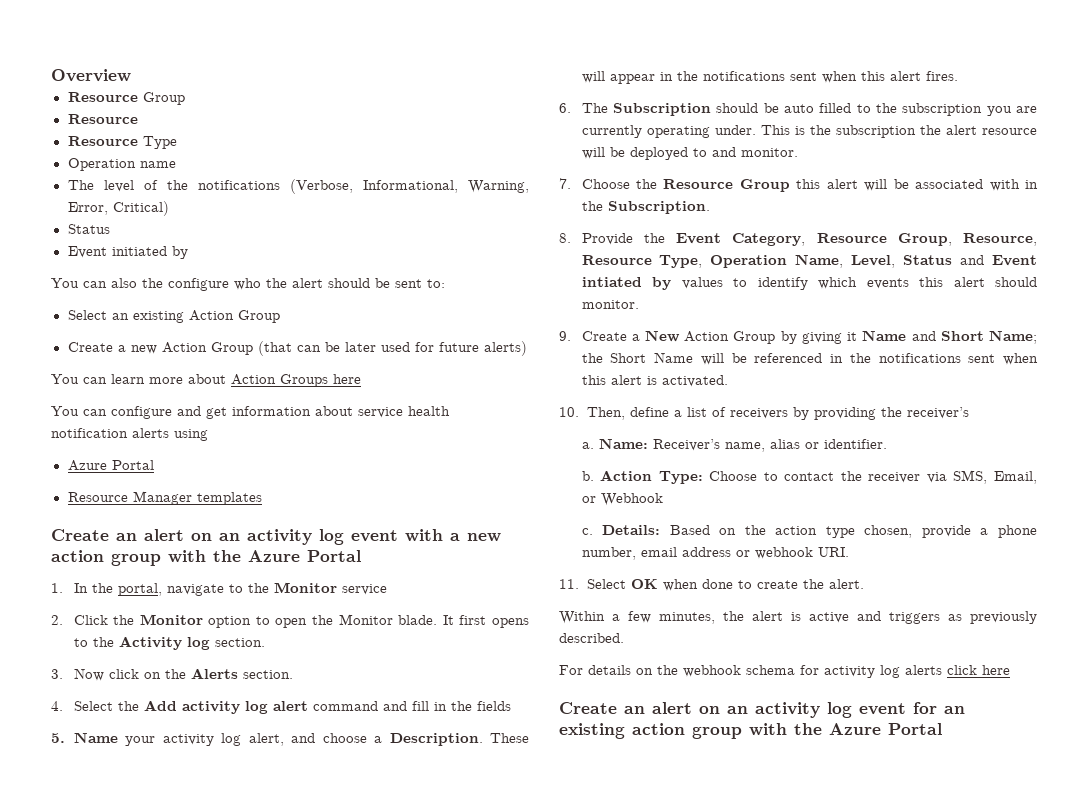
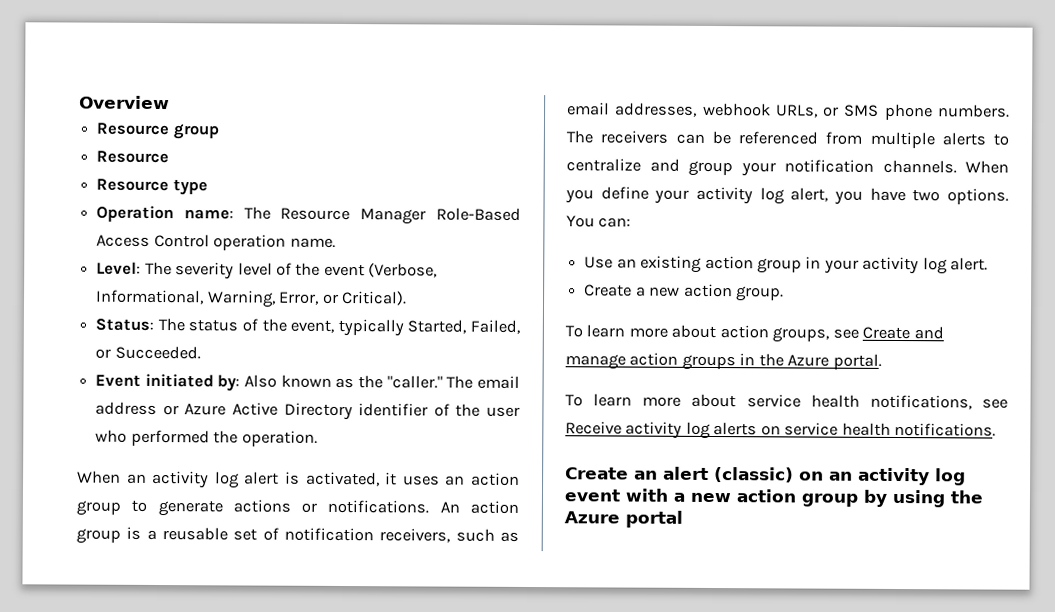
[142,92,185,105] Group -> [172,124,219,140] group
[142,136,177,149] [67,158,176,171] [67,180,94,190] Type // Operation name // The -> [172,179,208,196] [96,205,521,225] [96,233,336,251] [96,261,235,280] type // Operation name: The Resource Manager Role-Based Access Control operation name. // Level: The severity
[197,180,280,190] notifications -> [323,263,365,277] event
[112,201,169,216] [67,224,110,234] [67,246,188,259] [51,278,445,291] [67,310,280,323] [67,341,527,356] [51,374,361,387] [51,406,450,419] [51,428,208,441] [67,460,154,471] [67,491,262,505] [51,529,184,541] Critical) // Status // Event initiated by // You can also the configure who the alert should be sent to: // Select an existing Action Group // Create a new Action Group (that can be later used for future alerts) // You can learn more about Action Groups here // You can configure and get information about service health notification alerts using // Azure Portal // Resource Manager templates // Create an alert -> [322,290,407,306] [95,318,520,337] [95,345,201,360] [95,373,520,392] [95,401,520,421] [95,429,318,447] [77,470,520,489] [76,499,519,517] [76,526,519,544] [567,102,1010,121] [566,130,1009,149] [566,158,1009,177] [565,186,1009,205] [566,215,632,228] [584,255,989,275] [584,283,784,302] [565,324,944,343] [565,352,882,371] [565,393,1008,410] [565,421,997,439] [565,466,794,483] or Critical). // Status: The status of the event, typically Started, Failed, or Succeeded. // Event initiated by: Also known as the "caller." The email address or Azure Active Directory identifier of the user who performed the operation. // When an activity log alert is activated, it uses an action group to generate actions or notifications. An action group is a reusable set of notification receivers, such as email addresses, webhook URLs, or SMS phone numbers. The receivers can be referenced from multiple alerts to centralize and group your notification channels. When you define your activity log alert, you have two options. You can: // Use an existing action group in your activity log alert. // Create a new action group. // To learn more about action groups, see Create and manage action groups in the Azure portal. // To learn more about service health notifications, see Receive activity log alerts on service health notifications. // Create an alert (classic)
[168,550,361,563] [51,582,387,596] [51,614,530,628] [73,636,265,650] [51,668,293,681] [51,700,511,714] [51,732,530,746] [581,71,958,84] [559,103,1037,116] [581,125,1037,138] [581,147,798,160] [559,178,1038,192] [581,201,710,214] [559,233,1037,246] [581,254,1037,268] [581,277,1037,290] [581,300,639,309] [559,330,1037,344] [581,352,1038,365] [581,375,728,387] [559,407,969,420] [581,438,887,452] [581,470,1037,484] [581,493,663,506] [581,525,1037,538] [581,547,849,560] [559,579,864,591] [559,611,1037,624] [559,633,624,643] [559,665,1010,678] [559,702,965,718] [559,723,942,739] with the Azure Portal // 1. In the portal, navigate to the Monitor service // 2. Click the Monitor option to open the Monitor blade. It first opens to the Activity log section. // 3. Now click on the Alerts section. // 4. Select the Add activity log alert command and fill in the fields // 5. Name your activity log alert, and choose a Description. These will appear in the notifications sent when this alert fires. // 6. The Subscription should be auto filled to the subscription you are currently operating under. This is the subscription the alert resource will be deployed to and monitor. // 7. Choose the Resource Group this alert will be associated with in the Subscription. // 8. Provide the Event Category, Resource Group, Resource, Resource Type, Operation Name, Level, Status and Event intiated by values to identify which events this alert should monitor. // 9. Create a New Action Group by giving it Name and Short Name; the Short Name will be referenced in the notifications sent when this alert is activated. // 10. Then, define a list of receivers by providing the receiver’s // a. Name: Receiver’s name, alias or identifier. // b. Action Type: Choose to contact the receiver via SMS, Email, or Webhook // c. Details: Based on the action type chosen, provide a phone number, email address or webhook URI. // 11. Select OK when done to create the alert. // Within a few minutes, the alert is active and triggers as previously described. // For details on the webhook schema for activity log alerts click here // Create an alert on an activity log event for an existing action group with the Azure Portal -> [863,489,984,508] [564,510,683,528] by using the Azure portal

